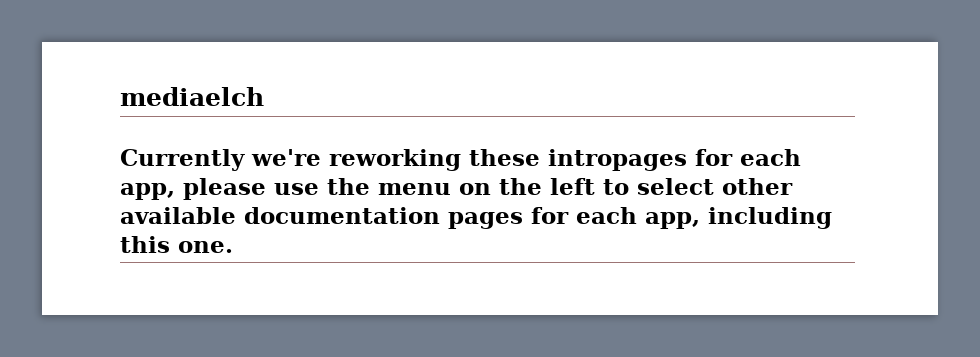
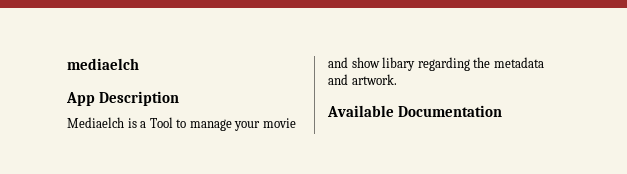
[120,149,801,171] [120,178,793,200] [120,207,832,229] [120,236,233,253] Currently we're reworking these intropages for each app, please use the menu on the left to select other available documentation pages for each app, including this one. -> [66,91,179,106] [67,117,296,131] [328,57,544,71] [328,74,397,85] [327,105,502,117] App Description // Mediaelch is a Tool to manage your movie and show libary regarding the metadata and artwork. // Available Documentation

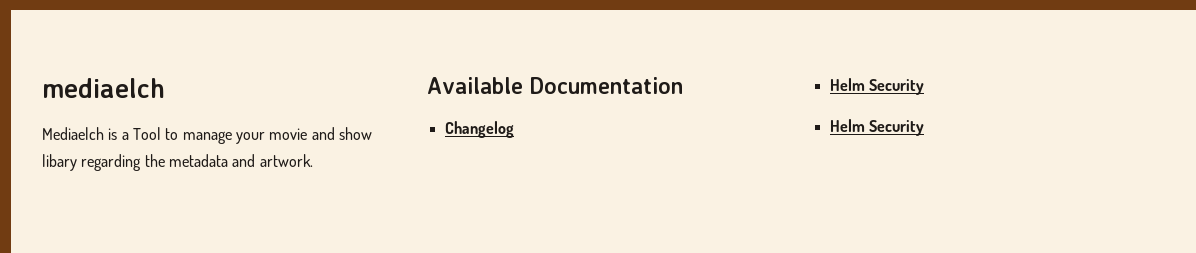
[66,91,179,106] // App Description -> (165, 88) none
(502, 111) none -> [444,121,514,138] [829,78,924,95] [829,119,924,136] // Changelog // Helm Security // Helm Security

